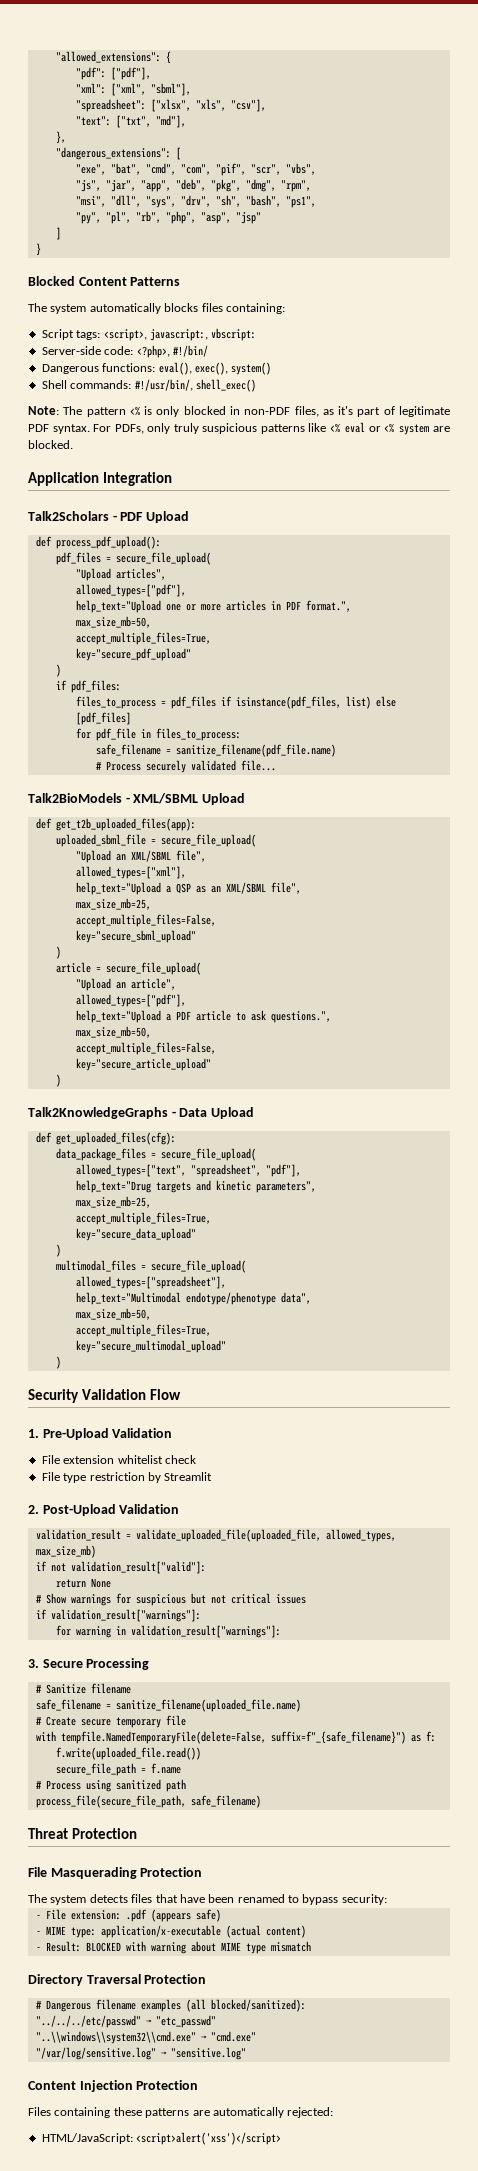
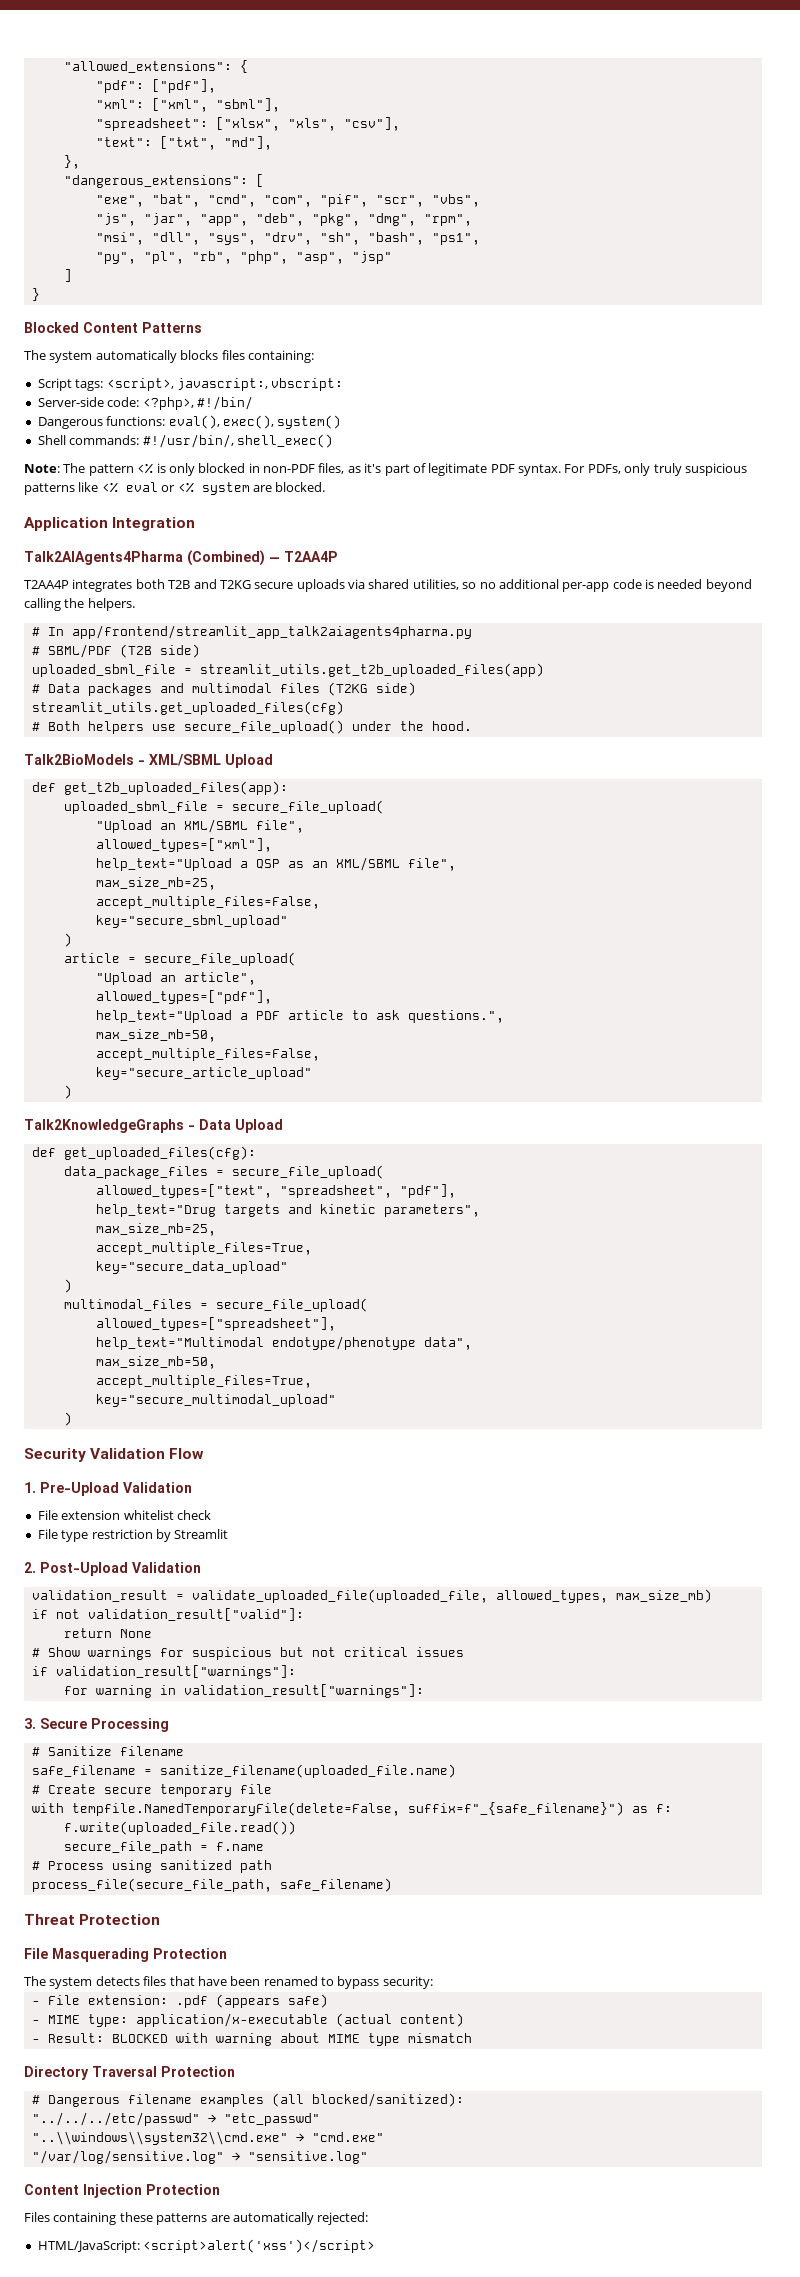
[28,511,189,523] [35,536,161,549] [55,552,211,565] [75,568,166,581] [75,584,186,597] [75,600,351,613] [75,616,151,628] [75,632,211,645] [75,648,191,661] [55,664,61,677] [55,680,121,693] [75,696,396,709] [75,712,131,725] [75,728,241,741] [95,744,336,757] [95,760,276,773] Talk2Scholars - PDF Upload // def process_pdf_upload(): // pdf_files = secure_file_upload( // "Upload articles", // allowed_types=["pdf"], // help_text="Upload one or more articles in PDF format.", // max_size_mb=50, // accept_multiple_files=True, // key="secure_pdf_upload" // ) // if pdf_files: // files_to_process = pdf_files if isinstance(pdf_files, list) else [pdf_files] // for pdf_file in files_to_process: // safe_filename = sanitize_filename(pdf_file.name) // # Process securely validated file... -> [24,550,338,566] [24,579,752,592] [24,598,135,611] [31,625,472,639] [31,644,200,658] [31,663,544,677] [31,682,416,696] [31,701,344,715] [31,720,472,734] Talk2AIAgents4Pharma (Combined) — T2AA4P // T2AA4P integrates both T2B and T2KG secure uploads via shared utilities, so no additional per-app code is needed beyond calling the helpers. // # In app/frontend/streamlit_app_talk2aiagents4pharma.py // # SBML/PDF (T2B side) // uploaded_sbml_file = streamlit_utils.get_t2b_uploaded_files(app) // # Data packages and multimodal files (T2KG side) // streamlit_utils.get_uploaded_files(cfg) // # Both helpers use secure_file_upload() under the hood.

